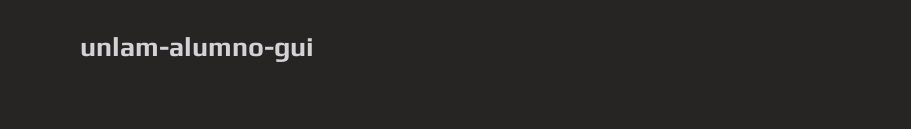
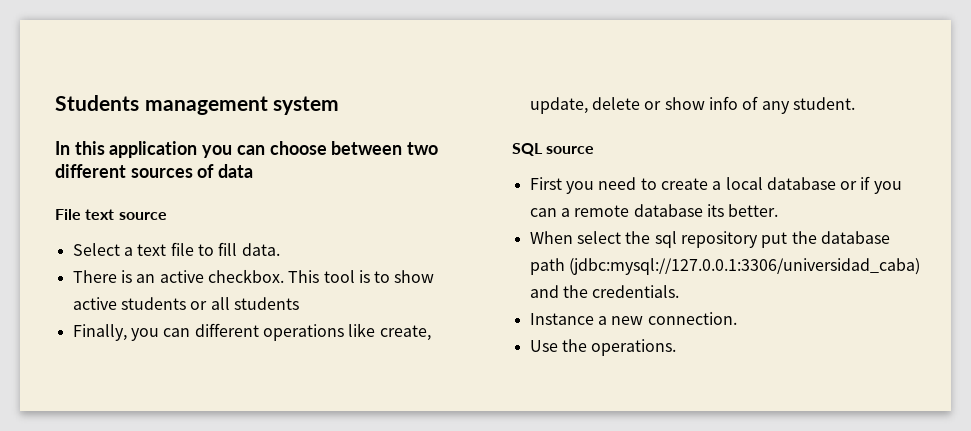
[80,37,314,62] unlam-alumno-gui -> [55,95,340,115] [55,141,439,158] [55,164,254,178] [55,209,167,220] [72,242,280,256] [72,269,435,283] [72,297,299,310] [72,323,431,341] [529,96,855,114] [512,143,595,156] [529,176,902,194] [529,204,779,217] [529,231,890,248] [529,258,920,275] [529,285,680,298] [529,312,737,325] [529,339,677,356] Students management system // In this application you can choose between two different sources of data // File text source // Select a text file to fill data. // There is an active checkbox. This tool is to show active students or all students // Finally, you can different operations like create, update, delete or show info of any student. // SQL source // First you need to create a local database or if you can a remote database its better. // When select the sql repository put the database path (jdbc:mysql://127.0.0.1:3306/universidad_caba) and the credentials. // Instance a new connection. // Use the operations.

